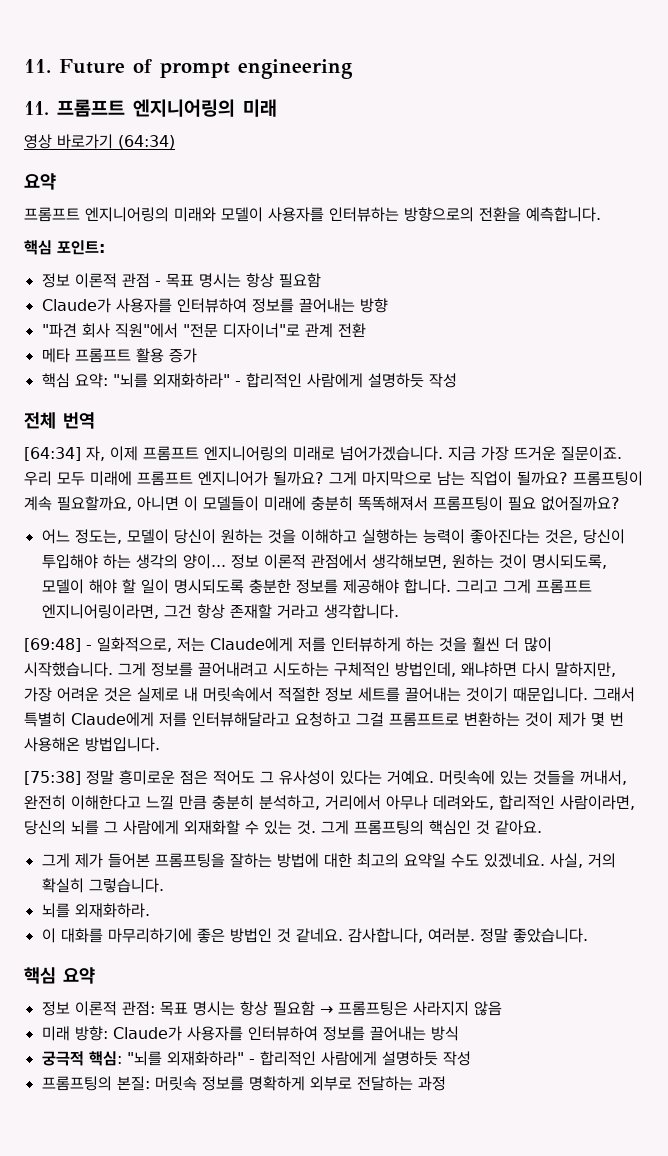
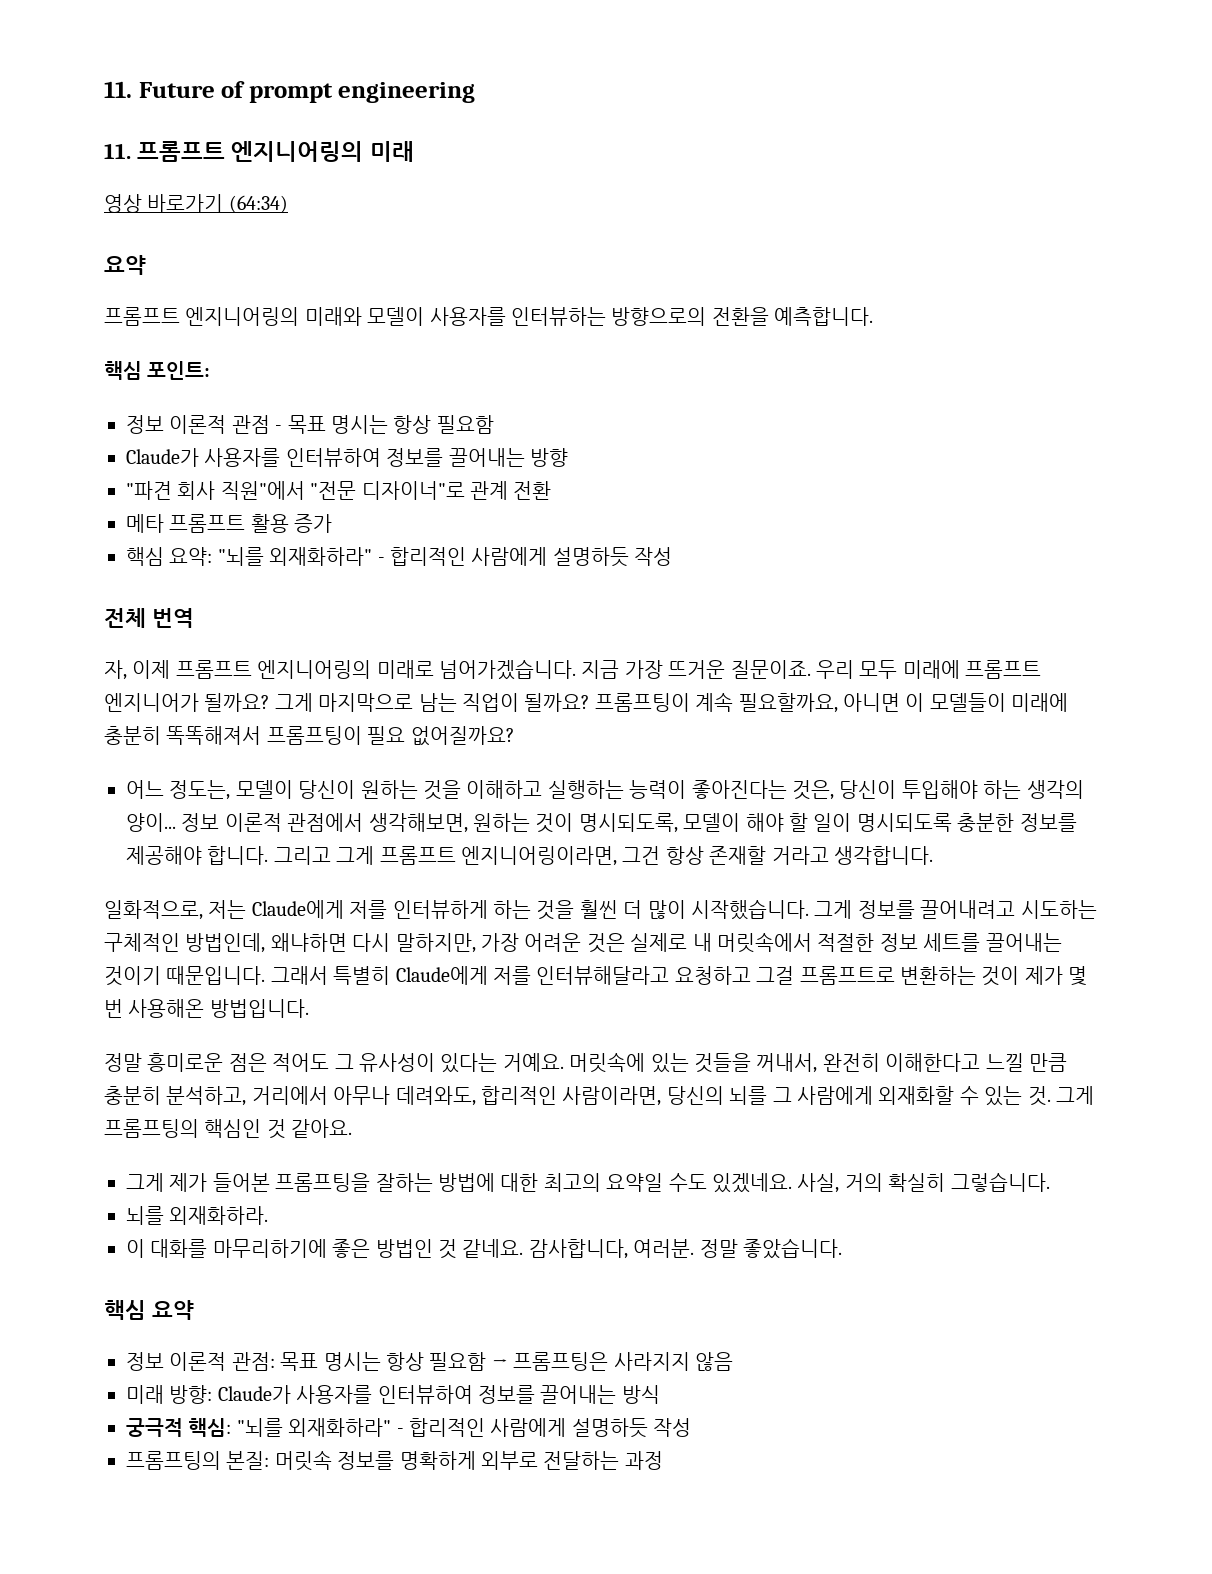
[24,447,81,461] [64:34] -> (194, 618) none
[24,638,92,652] [69:48] - -> (933, 855) none
[24,771,81,785] [75:38] -> (309, 1008) none

